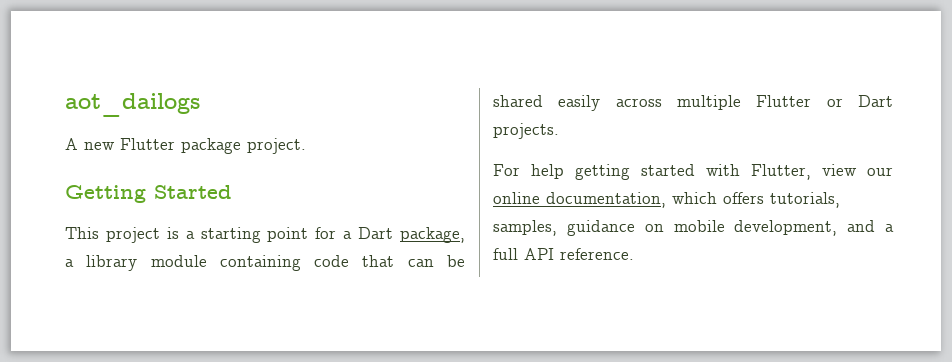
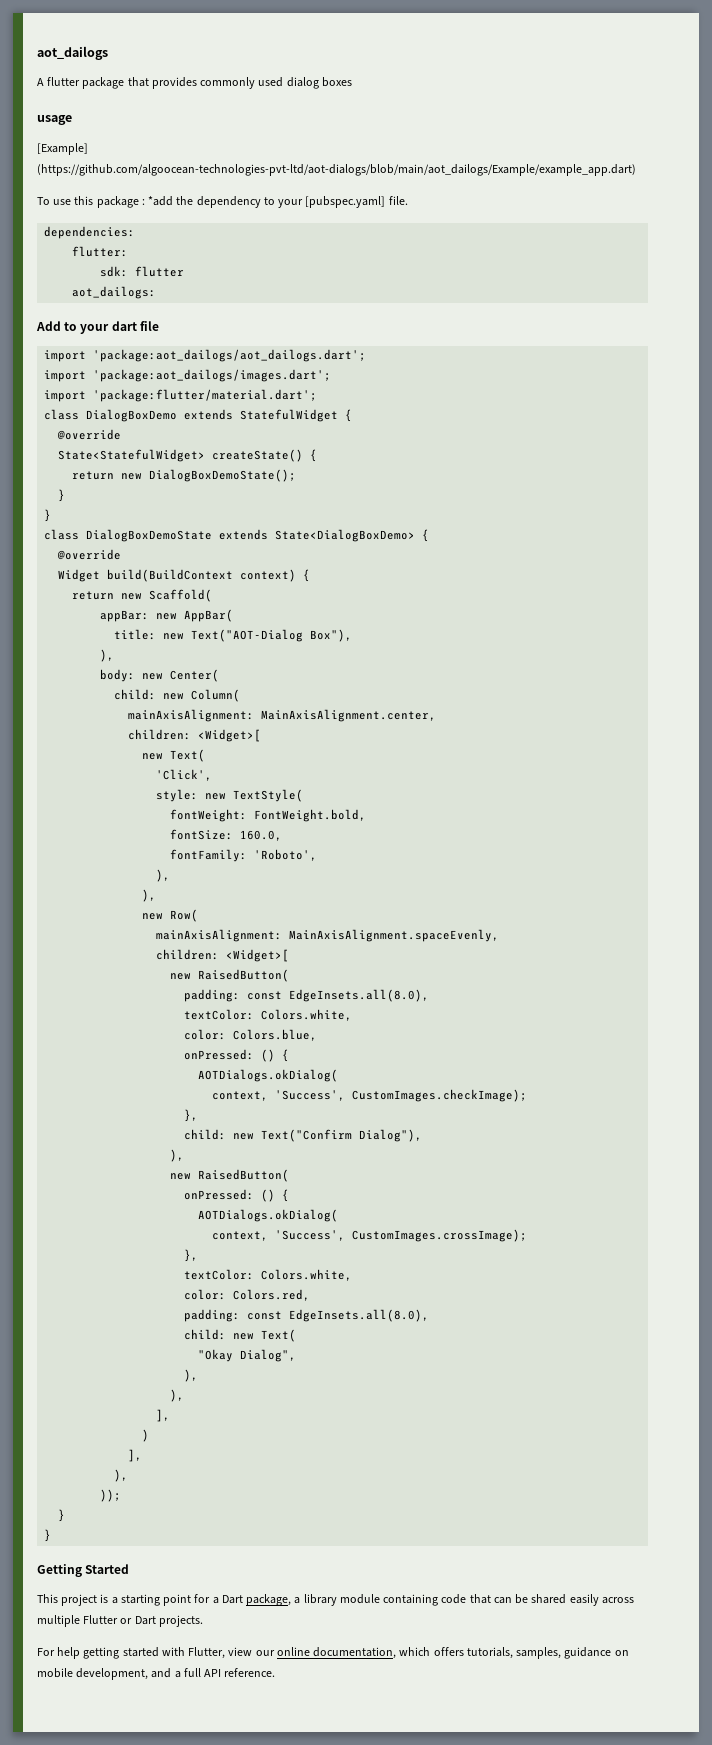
[84,138,306,154] new Flutter package project. -> [47,77,352,89] [37,115,72,125] [37,143,88,155] [37,164,636,176] [37,196,408,208] [44,226,136,239] [72,246,129,257] [100,266,185,277] [72,286,157,299] [36,321,159,334] [44,349,367,362] [44,369,332,382] [44,389,318,402] [44,409,353,422] [57,429,122,440] [58,449,318,462] [72,469,297,482] [58,489,66,502] [44,509,52,522] [44,529,430,542] [57,549,122,560] [58,569,311,582] [72,589,213,602] [100,609,234,622] [114,629,353,642] [100,649,115,662] [100,669,220,682] [114,689,241,702] [128,709,437,722] [128,729,262,742] [142,749,206,762] [156,769,213,781] [156,789,304,802] [170,809,367,822] [170,829,283,841] [170,849,318,862] [156,869,171,882] [142,889,157,902] [142,909,199,922] [156,929,500,942] [156,949,290,962] [170,969,290,982] [184,989,430,1002] [184,1009,353,1021] [184,1029,318,1041] [184,1049,290,1062] [198,1069,339,1082] [212,1089,528,1102] [184,1109,199,1122] [184,1129,423,1142] [170,1149,185,1162] [170,1169,290,1182] [184,1189,290,1202] [198,1209,339,1222] [212,1229,528,1242] [184,1249,199,1262] [184,1269,353,1281] [184,1289,311,1301] [184,1309,430,1322] [184,1329,297,1342] [198,1349,297,1362] [184,1369,199,1382] [170,1389,185,1402] [156,1409,171,1422] [142,1429,150,1442] [128,1449,143,1462] [114,1469,129,1482] [100,1489,122,1502] [58,1509,66,1522] [44,1529,52,1542] flutter package that provides commonly used dialog boxes // usage // [Example] (https://github.com/algoocean-technologies-pvt-ltd/aot-dialogs/blob/main/aot_dailogs/Example/example_app.dart) // To use this package : *add the dependency to your [pubspec.yaml] file. // dependencies: // flutter: // sdk: flutter // aot_dailogs: // Add to your dart file // import 'package:aot_dailogs/aot_dailogs.dart'; // import 'package:aot_dailogs/images.dart'; // import 'package:flutter/material.dart'; // class DialogBoxDemo extends StatefulWidget { // @override // State<StatefulWidget> createState() { // return new DialogBoxDemoState(); // } // } // class DialogBoxDemoState extends State<DialogBoxDemo> { // @override // Widget build(BuildContext context) { // return new Scaffold( // appBar: new AppBar( // title: new Text("AOT-Dialog Box"), // ), // body: new Center( // child: new Column( // mainAxisAlignment: MainAxisAlignment.center, // children: <Widget>[ // new Text( // 'Click', // style: new TextStyle( // fontWeight: FontWeight.bold, // fontSize: 160.0, // fontFamily: 'Roboto', // ), // ), // new Row( // mainAxisAlignment: MainAxisAlignment.spaceEvenly, // children: <Widget>[ // new RaisedButton( // padding: const EdgeInsets.all(8.0), // textColor: Colors.white, // color: Colors.blue, // onPressed: () { // AOTDialogs.okDialog( // context, 'Success', CustomImages.checkImage); // }, // child: new Text("Confirm Dialog"), // ), // new RaisedButton( // onPressed: () { // AOTDialogs.okDialog( // context, 'Success', CustomImages.crossImage); // }, // textColor: Colors.white, // color: Colors.red, // padding: const EdgeInsets.all(8.0), // child: new Text( // "Okay Dialog", // ), // ), // ], // ) // ], // ), // )); // } // }

